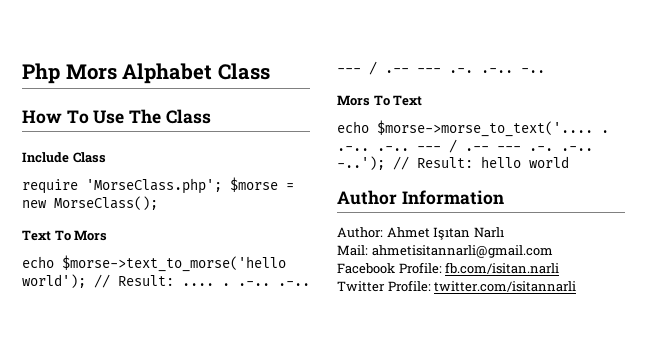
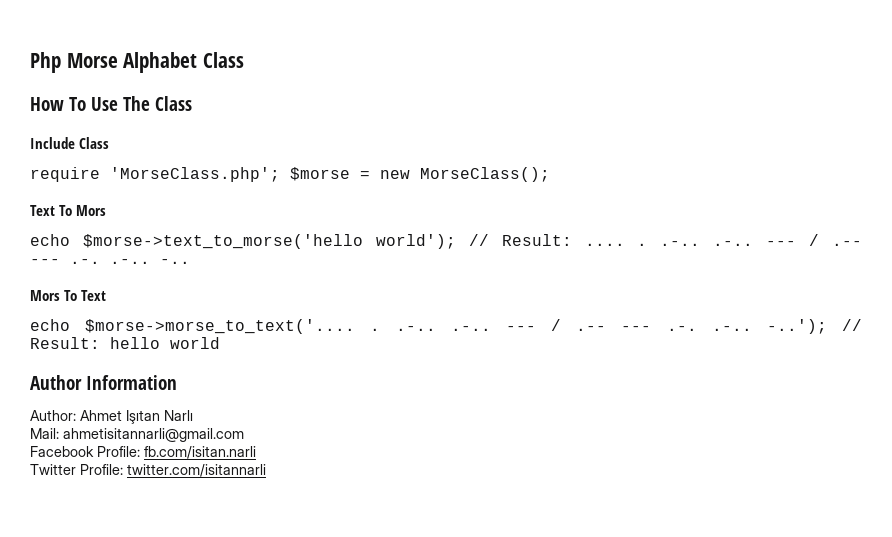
[65,64,117,80] Mors -> [66,53,118,68] Morse

